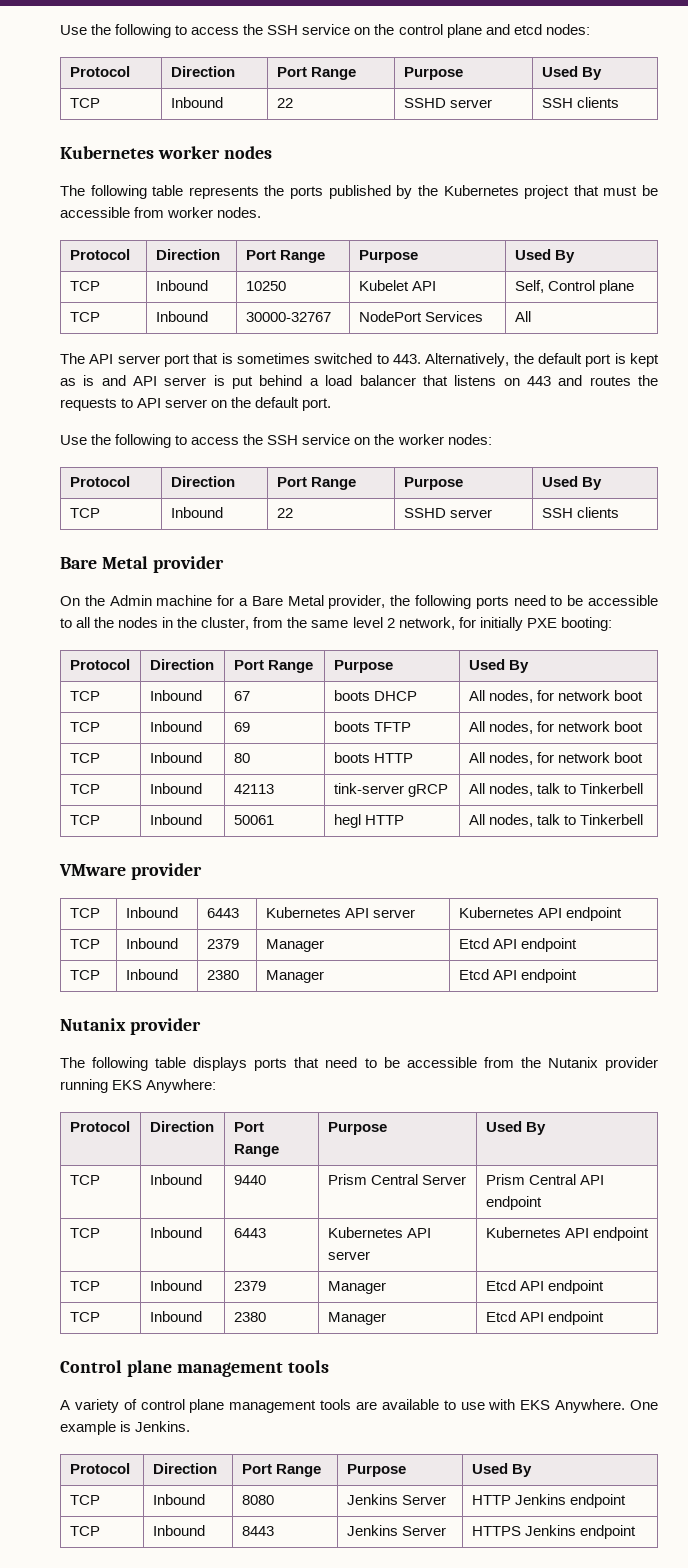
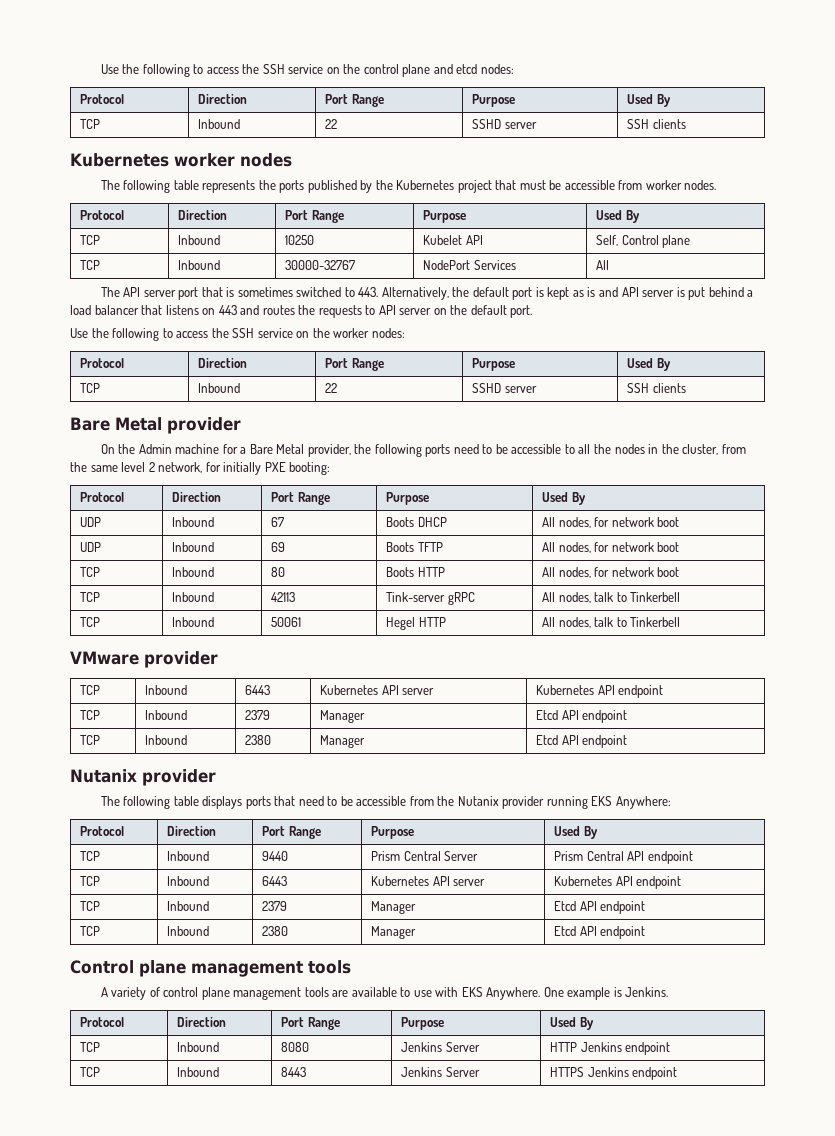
[69,691,100,701] TCP -> [80,517,102,527] UDP
[333,690,370,701] boots -> [386,517,415,527] Boots
[69,722,100,732] TCP -> [80,542,102,552] UDP
[333,721,370,732] boots -> [386,542,415,552] Boots
[333,752,370,763] boots -> [386,567,415,577] Boots
[333,783,448,797] tink-server gRCP -> [386,592,475,605] Tink-server gRPC
[333,814,361,828] hegl -> [386,617,416,630] Hegel

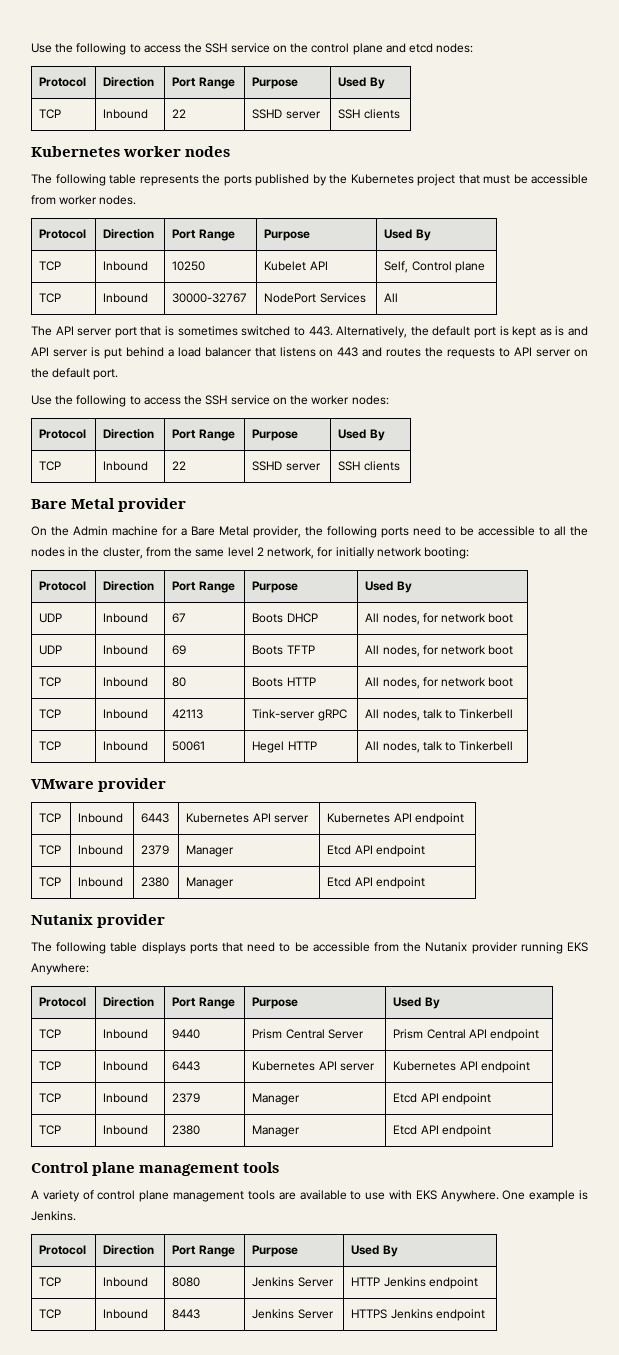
[264,462,286,472] PXE -> [376,547,422,557] network

